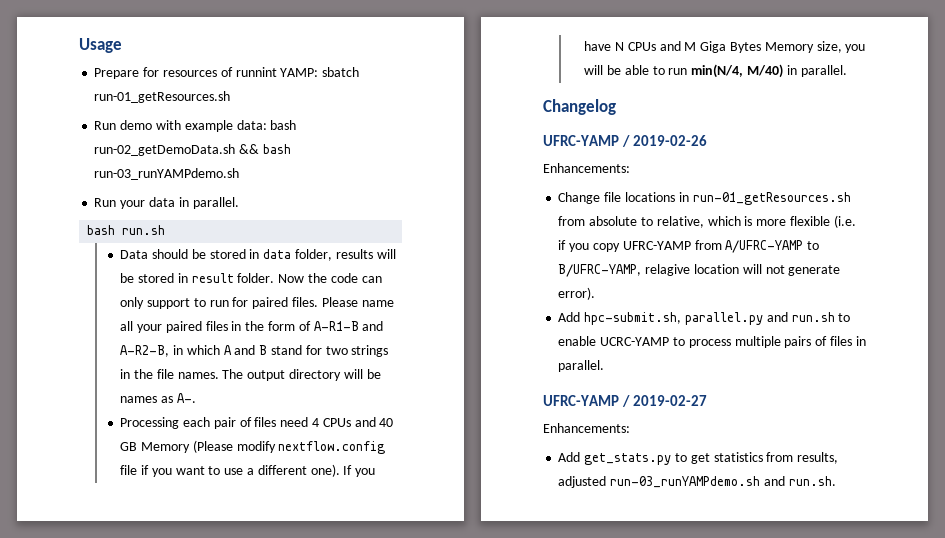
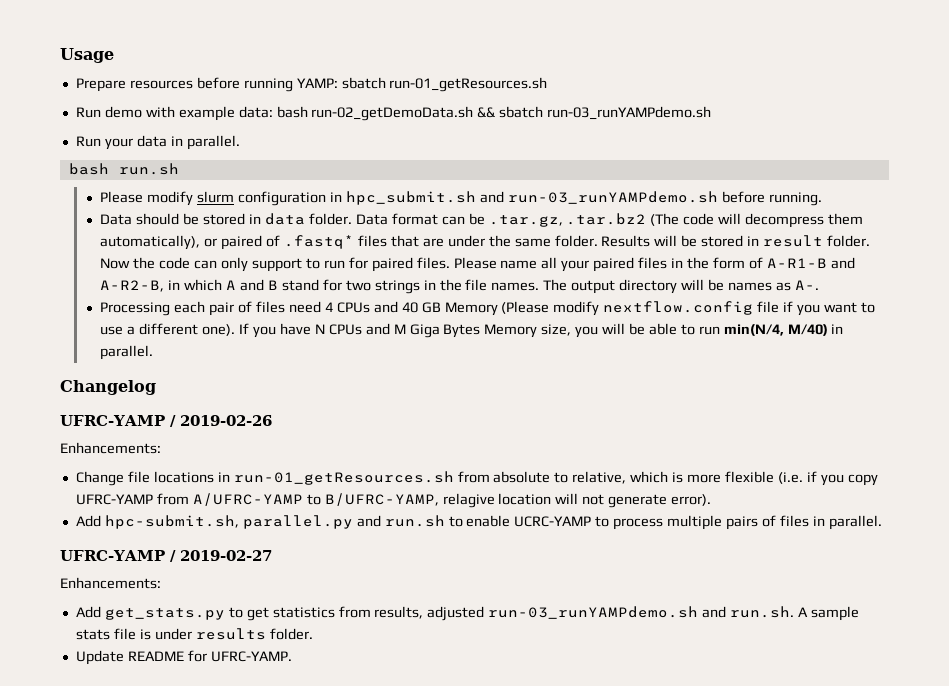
[143,67,277,77] for resources of runnint -> [129,77,293,92] resources before running
[262,144,291,154] bash -> [499,106,544,118] sbatch
(166, 230) none -> [100,191,822,206] // Please modify slurm configuration in hpc_submit.sh and run-03_runYAMPdemo.sh before running.
[295,249,373,261] folder, results -> [308,213,863,228] [100,235,651,250] folder. Data format can be .tar.gz, .tar.bz2 (The code will decompress them automatically), or paired of .fastq* files that are under the same folder. Results
(836, 481) none -> [798,606,859,621] [75,628,313,640] [75,650,292,665] A sample stats file is under results folder. // Update README for UFRC-YAMP.

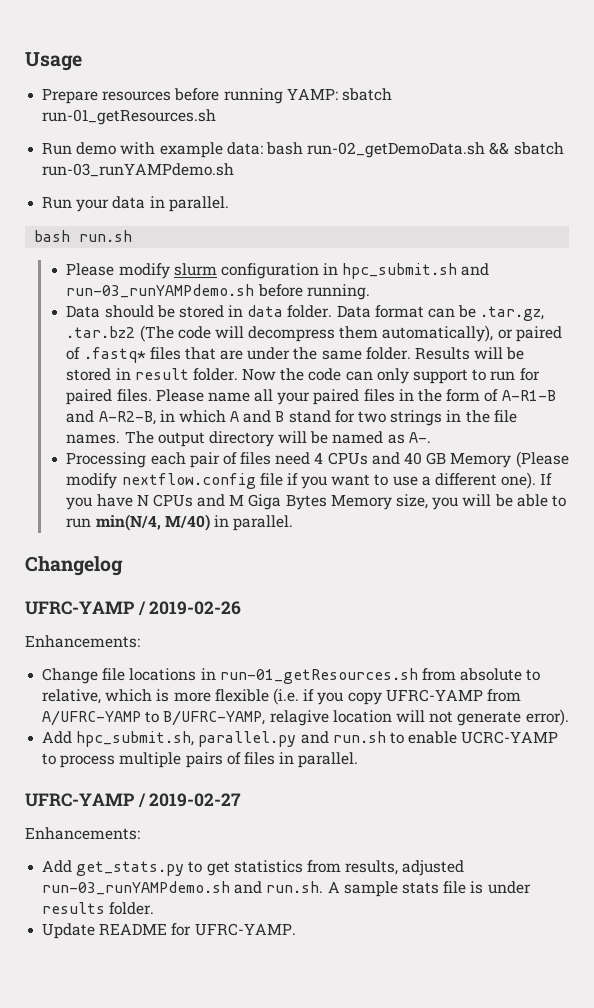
[727,282,772,291] names -> [332,431,384,444] named
[104,515,239,529] hpc-submit.sh, -> [76,731,195,747] hpc_submit.sh,

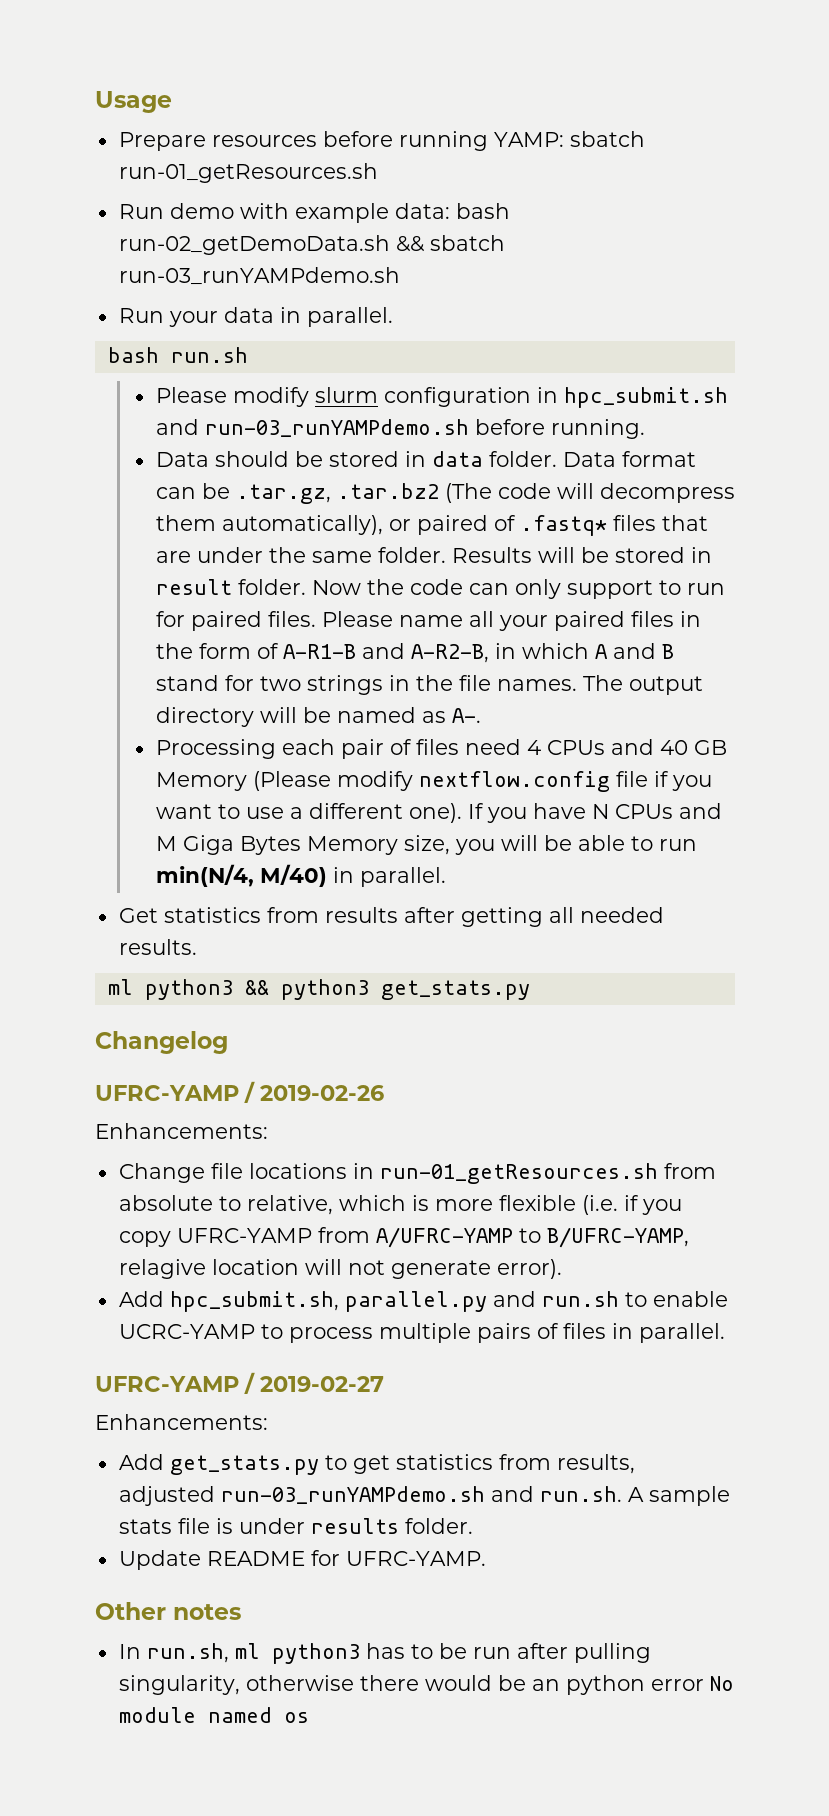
(294, 523) none -> [118,907,664,927] [118,939,197,955] [107,979,530,1000] // Get statistics from results after getting all needed results. // ml python3 && python3 get_stats.py
(296, 929) none -> [95,1602,241,1620] [118,1643,651,1664] [118,1675,734,1695] [118,1707,309,1723] // Other notes // In run.sh, ml python3 has to be run after pulling singularity, otherwise there would be an python error No module named os

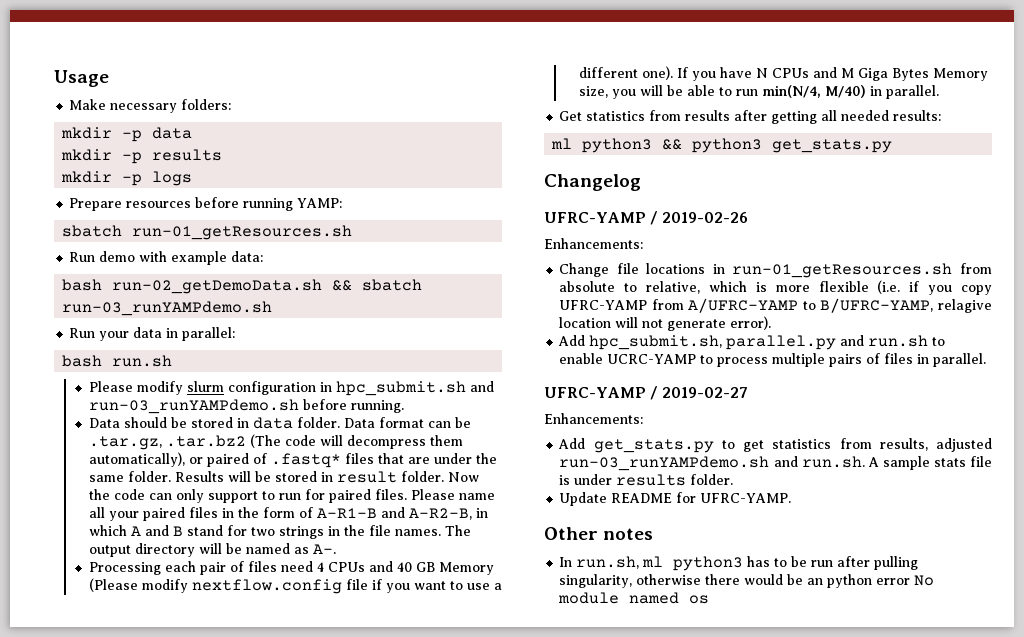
(172, 102) none -> [69,99,232,113] [61,127,193,142] [61,149,223,164] [61,171,193,186] // Make necessary folders: // mkdir -p data // mkdir -p results // mkdir -p logs
(564, 139) none -> (343, 203) //
(450, 211) none -> (264, 256) //
[306,307,393,327] parallel. -> [182,327,236,341] parallel:
[118,939,197,955] results. -> [893,110,942,121] results:

